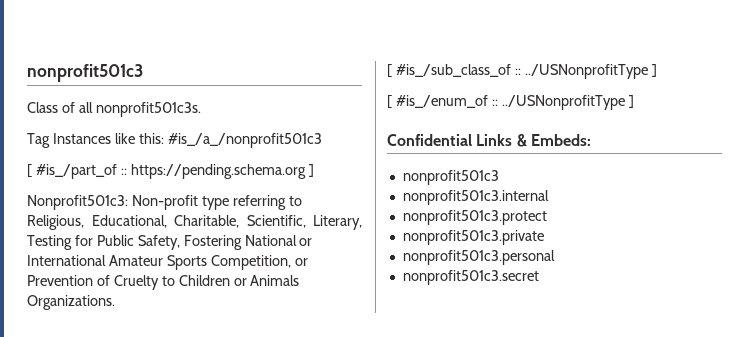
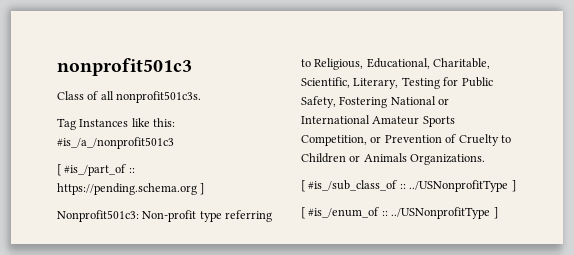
[387,134,591,147] [402,170,499,185] [402,190,549,205] [402,210,547,225] [402,230,544,245] [402,250,555,265] [402,270,539,285] // Confidential Links & Embeds: // nonprofit501c3 // nonprofit501c3.internal // nonprofit501c3.protect // nonprofit501c3.private // nonprofit501c3.personal // nonprofit501c3.secret -> (498, 213) none

